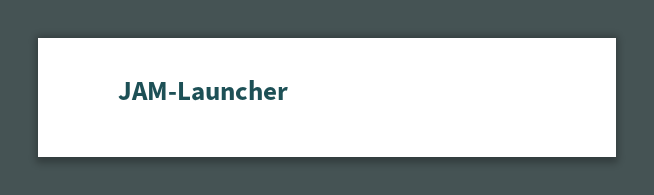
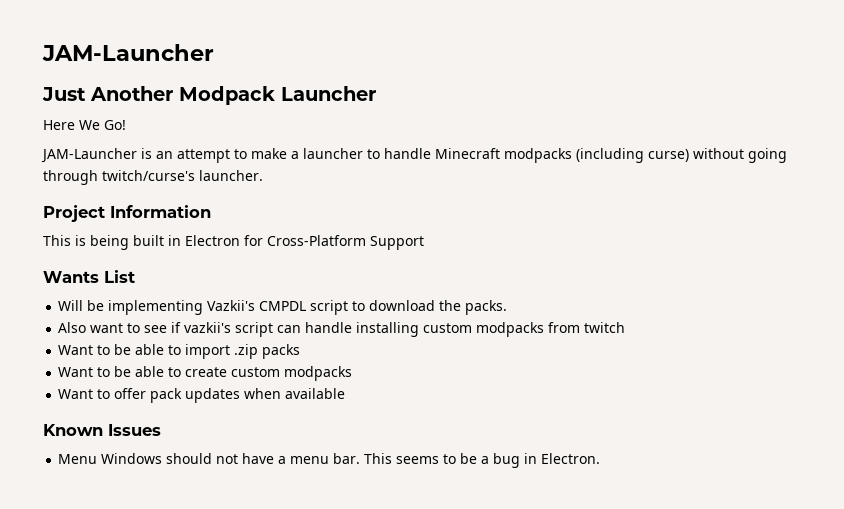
[118,80,288,101] JAM-Launcher -> [42,44,214,61] [42,86,376,105] [43,120,126,130] [41,148,787,163] [43,170,263,185] [43,205,211,222] [43,235,424,250] [43,270,135,283] [58,300,508,315] [58,322,626,337] [58,344,301,359] [58,366,353,381] [58,388,346,403] [43,424,161,436] [58,453,601,468] JAM-Launcher // Just Another Modpack Launcher // Here We Go! // JAM-Launcher is an attempt to make a launcher to handle Minecraft modpacks (including curse) without going through twitch/curse's launcher. // Project Information // This is being built in Electron for Cross-Platform Support // Wants List // Will be implementing Vazkii's CMPDL script to download the packs. // Also want to see if vazkii's script can handle installing custom modpacks from twitch // Want to be able to import .zip packs // Want to be able to create custom modpacks // Want to offer pack updates when available // Known Issues // Menu Windows should not have a menu bar. This seems to be a bug in Electron.

